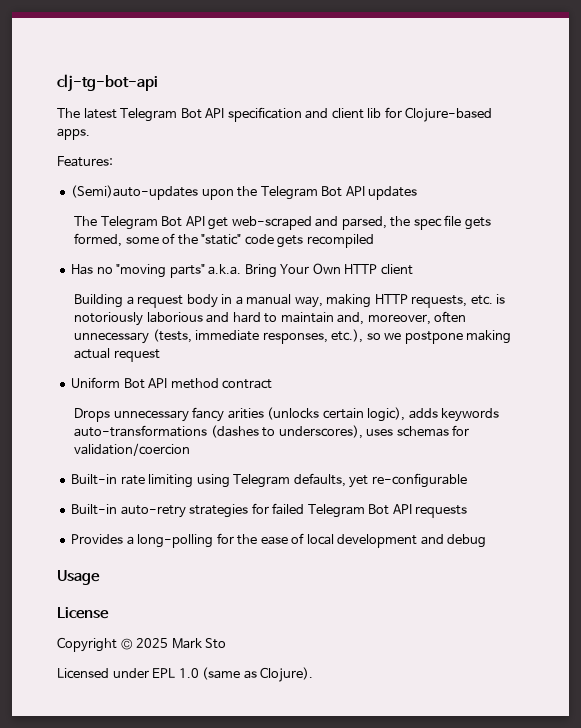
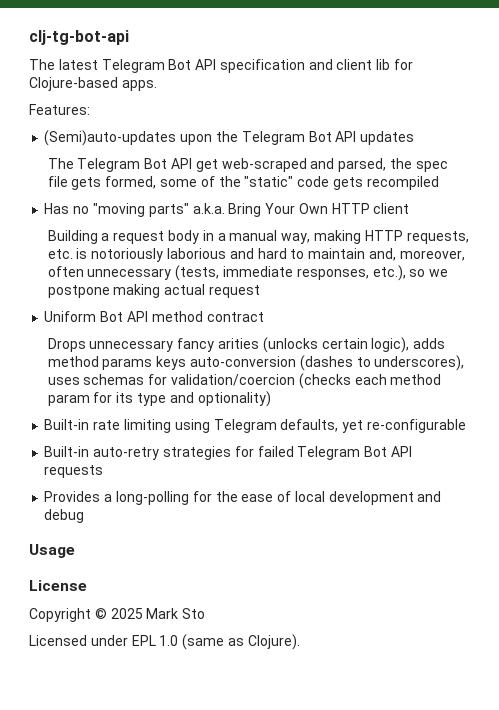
[441,408,500,422] [74,425,208,437] keywords auto-transformations -> [47,356,297,370] method params keys auto-conversion
(191, 449) none -> [298,373,442,389] [47,391,271,407] (checks each method param for its type and optionality)

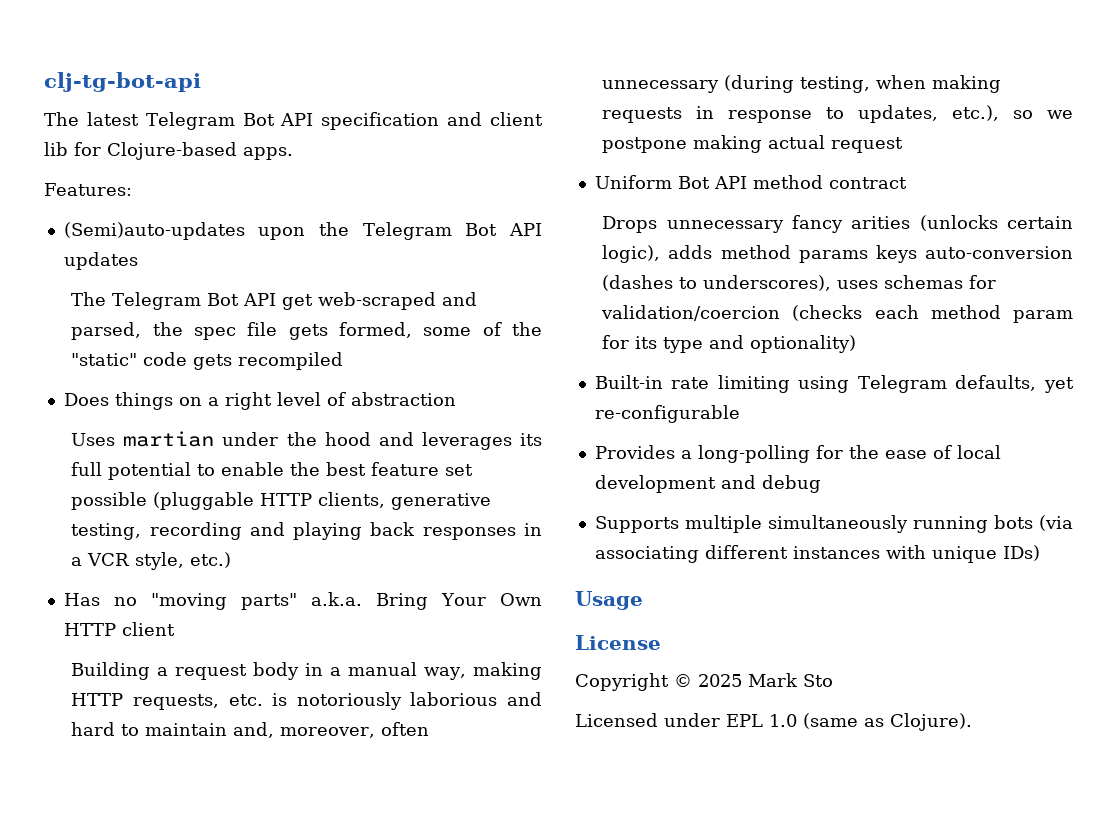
(439, 183) none -> [63,392,456,410] [71,431,542,450] [71,462,474,480] [71,492,492,510] [71,522,542,540] [71,552,232,570] // Does things on a right level of abstraction // Uses martian under the hood and leverages its full potential to enable the best feature set possible (pluggable HTTP clients, generative testing, recording and playing back responses in a VCR style, etc.)
[175,265,369,281] (tests, immediate responses, -> [724,75,1002,93] [602,105,939,123] (during testing, when making requests in response to updates,
[44,446,412,460] [44,465,104,478] // Built-in auto-retry strategies for failed Telegram Bot API requests -> (740, 414) none
(85, 516) none -> [594,515,1073,533] [594,545,1040,563] // Supports multiple simultaneously running bots (via associating different instances with unique IDs)

